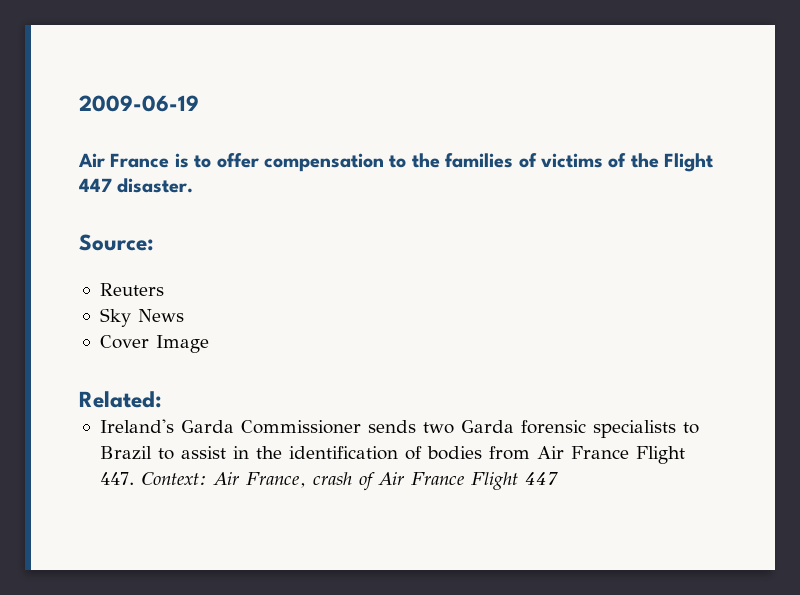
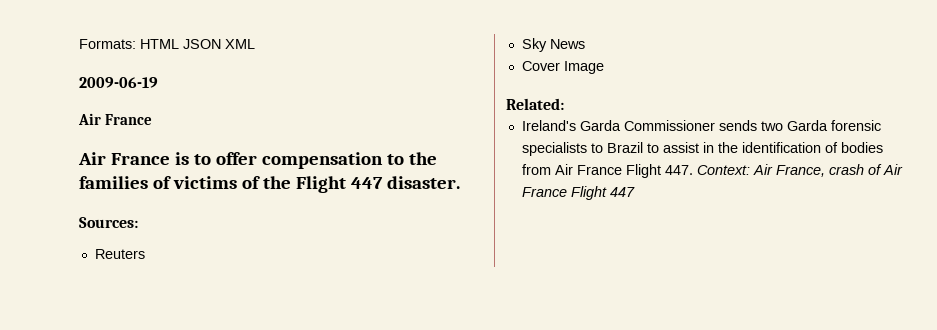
(79, 103) none -> [79,39,255,49] Formats: HTML JSON XML //
(170, 160) none -> [78,152,170,165] // Air France
[79,234,154,251] Source: -> [79,217,138,228] Sources:

